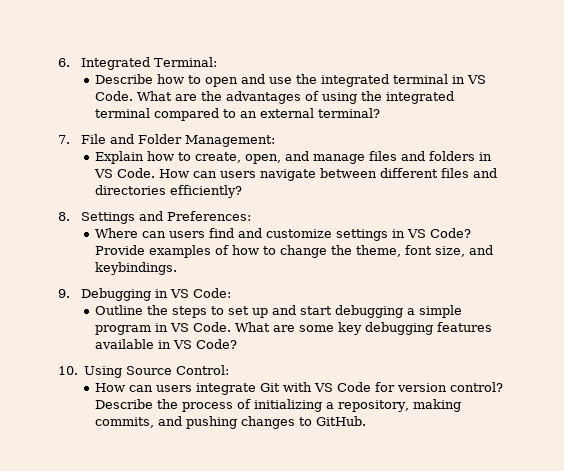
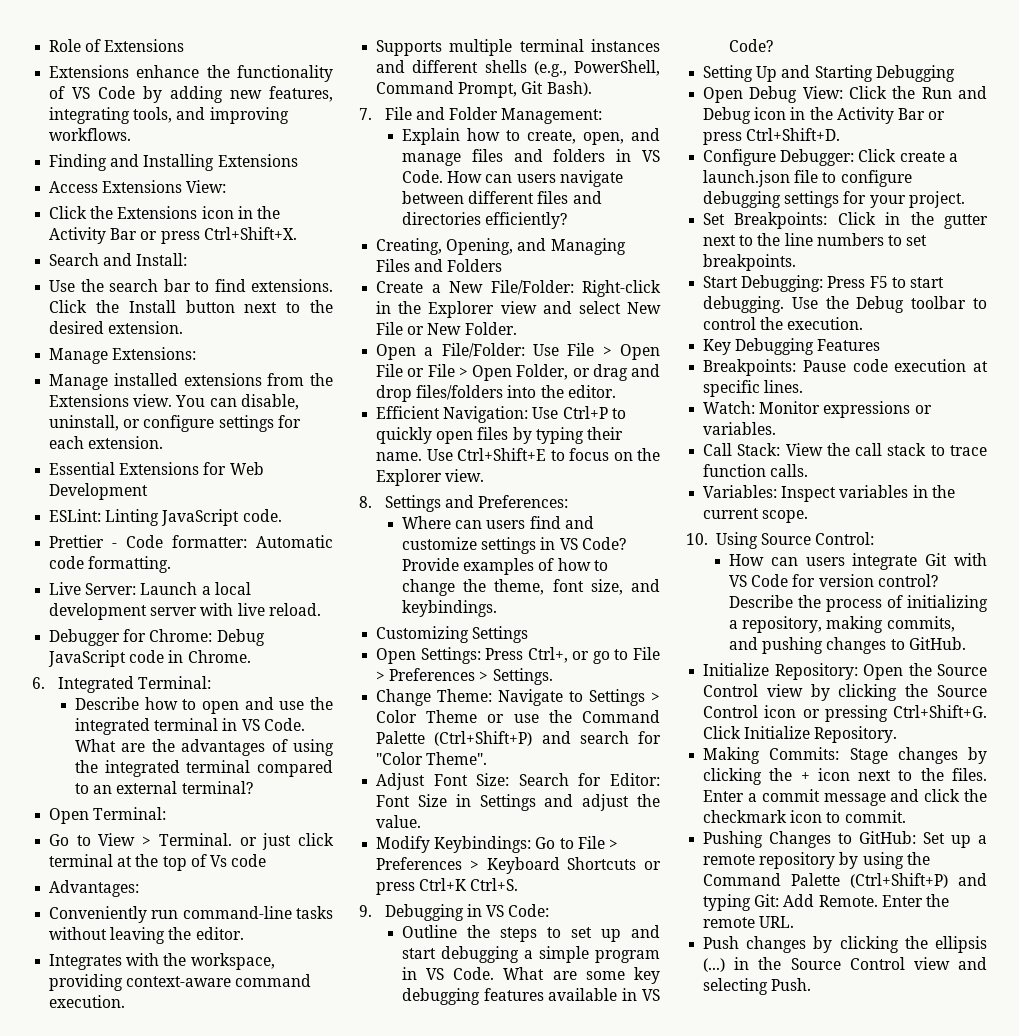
(58, 62) none -> [49,39,185,52] [49,65,333,82] [49,86,333,103] [49,107,289,124] [49,128,132,141] [49,154,298,171] [49,180,227,193] [49,206,280,219] [49,227,297,244] [49,253,188,266] [49,279,333,292] [49,300,333,313] [49,321,184,334] [49,347,197,364] [49,373,333,390] [49,394,299,410] [49,415,301,432] [49,436,164,449] [49,462,264,475] [49,483,149,500] [49,509,282,526] [49,535,333,548] [49,556,172,573] [49,582,251,595] [49,603,321,620] [49,629,265,646] [48,650,251,667] Role of Extensions // Extensions enhance the functionality of VS Code by adding new features, integrating tools, and improving workflows. // Finding and Installing Extensions // Access Extensions View: // Click the Extensions icon in the Activity Bar or press Ctrl+Shift+X. // Search and Install: // Use the search bar to find extensions. Click the Install button next to the desired extension. // Manage Extensions: // Manage installed extensions from the Extensions view. You can disable, uninstall, or configure settings for each extension. // Essential Extensions for Web Development // ESLint: Linting JavaScript code. // Prettier - Code formatter: Automatic code formatting. // Live Server: Launch a local development server with live reload. // Debugger for Chrome: Debug JavaScript code in Chrome. //
(380, 113) none -> [49,807,167,824] [49,833,334,850] [49,854,267,871] [49,880,140,897] [49,906,333,923] [49,927,244,944] [49,953,275,970] [49,974,312,991] [49,995,126,1008] [376,39,660,56] [376,60,660,77] [376,81,592,98] // Open Terminal: // Go to View > Terminal. or just click terminal at the top of Vs code // Advantages: // Conveniently run command-line tasks without leaving the editor. // Integrates with the workspace, providing context-aware command execution. // Supports multiple terminal instances and different shells (e.g., PowerShell, Command Prompt, Git Bash).
(242, 191) none -> [376,238,626,255] [376,259,503,272] [376,280,661,297] [376,301,661,318] [376,322,517,335] [376,343,660,360] [376,364,660,381] [376,385,616,402] [376,406,626,423] [376,427,623,444] [376,448,660,461] [376,469,485,486] // Creating, Opening, and Managing Files and Folders // Create a New File/Folder: Right-click in the Explorer view and select New File or New Folder. // Open a File/Folder: Use File > Open File or File > Open Folder, or drag and drop files/folders into the editor. // Efficient Navigation: Use Ctrl+P to quickly open files by typing their name. Use Ctrl+Shift+E to focus on the Explorer view.
(177, 268) none -> [376,626,529,643] [376,647,660,664] [376,668,553,685] [376,689,660,706] [376,710,660,723] [376,731,661,746] [376,752,488,765] [376,773,660,790] [376,794,660,811] [376,815,422,828] [376,836,618,853] [376,857,661,874] [376,878,519,895] // Customizing Settings // Open Settings: Press Ctrl+, or go to File > Preferences > Settings. // Change Theme: Navigate to Settings > Color Theme or use the Command Palette (Ctrl+Shift+P) and search for "Color Theme". // Adjust Font Size: Search for Editor: Font Size in Settings and adjust the value. // Modify Keybindings: Go to File > Preferences > Keyboard Shortcuts or press Ctrl+K Ctrl+S.
(237, 344) none -> [703,65,955,82] [703,86,987,103] [703,107,946,124] [703,128,841,145] [703,149,958,166] [703,170,912,187] [703,191,965,208] [703,212,988,229] [703,233,928,246] [703,254,797,271] [703,275,944,292] [703,296,987,313] [703,317,864,330] [703,338,881,355] [703,359,988,376] [703,380,804,397] [703,401,932,418] [703,422,777,435] [703,443,987,456] [703,464,809,477] [703,485,955,502] [703,508,809,523] // Setting Up and Starting Debugging // Open Debug View: Click the Run and Debug icon in the Activity Bar or press Ctrl+Shift+D. // Configure Debugger: Click create a launch.json file to configure debugging settings for your project. // Set Breakpoints: Click in the gutter next to the line numbers to set breakpoints. // Start Debugging: Press F5 to start debugging. Use the Debug toolbar to control the execution. // Key Debugging Features // Breakpoints: Pause code execution at specific lines. // Watch: Monitor expressions or variables. // Call Stack: View the call stack to trace function calls. // Variables: Inspect variables in the current scope.
(366, 421) none -> [703,663,987,680] [703,684,987,701] [703,705,987,722] [703,726,898,743] [703,747,987,764] [703,768,987,785] [703,789,987,806] [703,810,906,823] [703,831,987,848] [703,852,930,869] [703,873,987,888] [703,894,949,911] [703,916,795,928] [703,936,987,953] [703,957,987,972] [703,978,812,995] // Initialize Repository: Open the Source Control view by clicking the Source Control icon or pressing Ctrl+Shift+G. Click Initialize Repository. // Making Commits: Stage changes by clicking the + icon next to the files. Enter a commit message and click the checkmark icon to commit. // Pushing Changes to GitHub: Set up a remote repository by using the Command Palette (Ctrl+Shift+P) and typing Git: Add Remote. Enter the remote URL. // Push changes by clicking the ellipsis (...) in the Source Control view and selecting Push.

